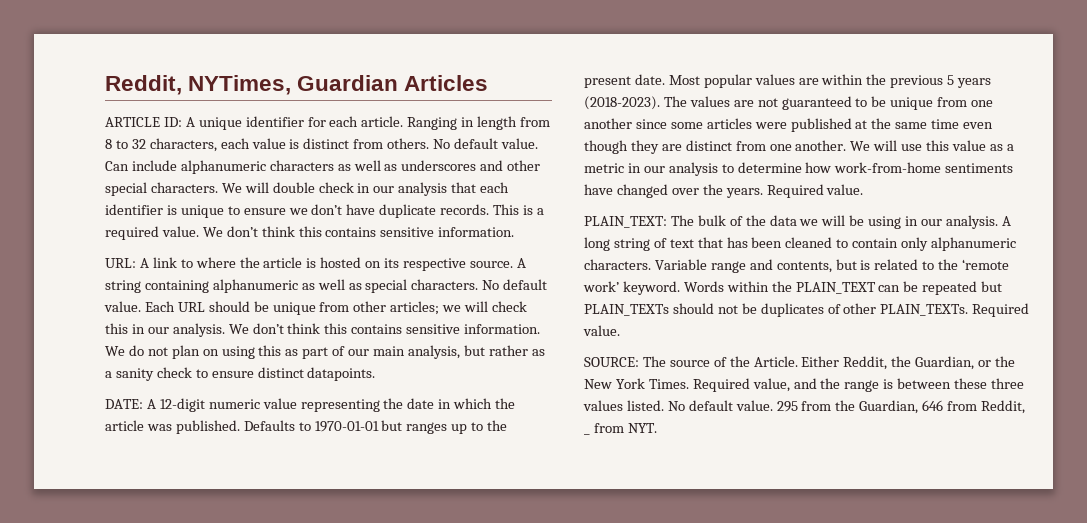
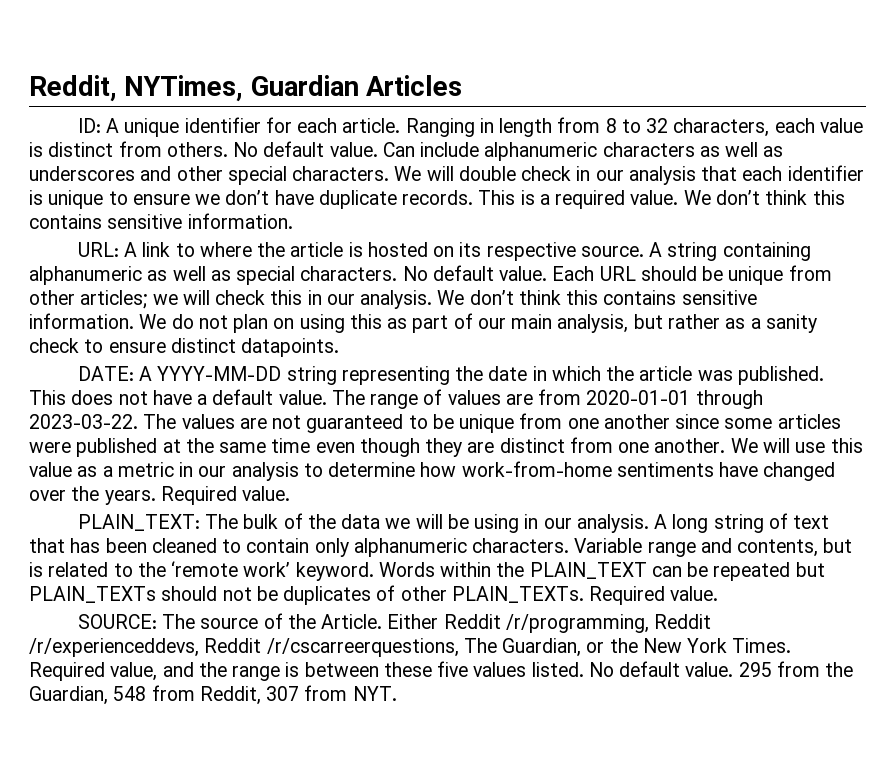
[105,117,160,127] ARTICLE -> (463, 85) none
[159,398,297,412] 12-digit numeric value -> [157,366,337,385] YYYY-MM-DD string
[243,420,508,434] [584,74,992,88] [584,96,660,110] Defaults to 1970-01-01 but ranges up to the present date. Most popular values are within the previous 5 years (2018-2023). -> [29,389,763,409] [29,414,138,429] This does not have a default value. The range of values are from 2020-01-01 through 2023-03-22.
[843,356,912,370] Reddit, the -> [443,614,712,633] [29,638,497,657] Reddit /r/programming, Reddit /r/experienceddevs, Reddit /r/cscarreerquestions, The
[991,378,1025,389] three -> [437,661,469,677] five
[922,400,944,411] 646 -> [113,686,147,701] 548
[584,433,590,435] _ -> [266,686,300,701] 307

